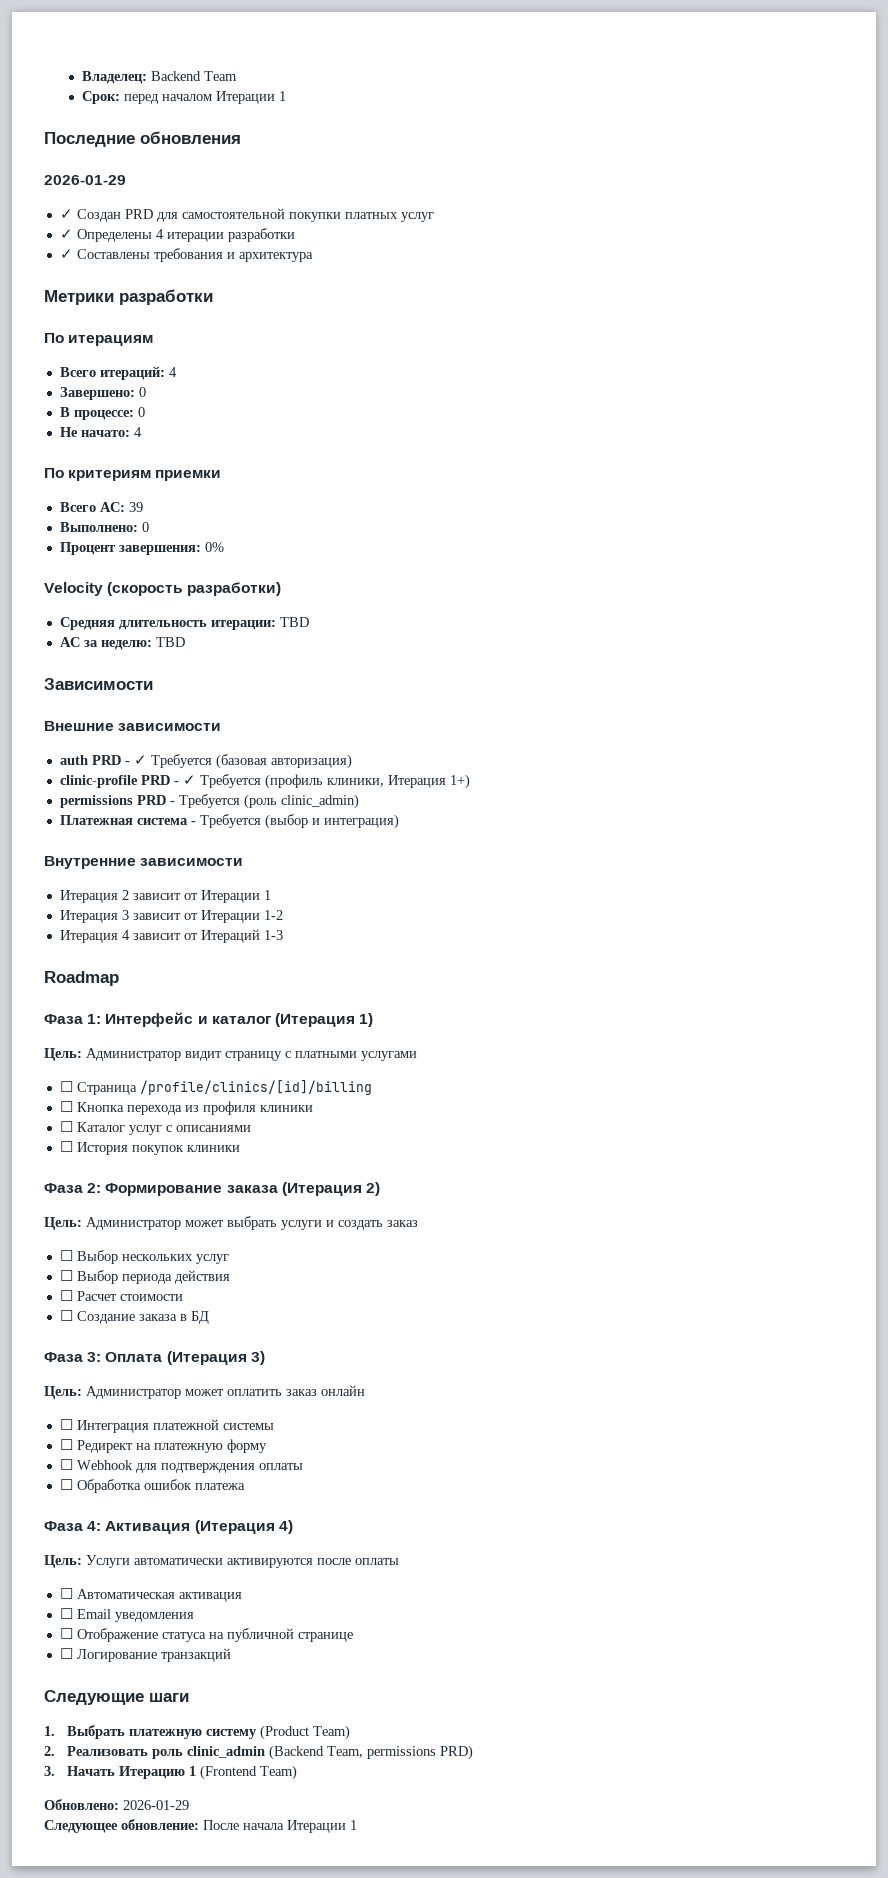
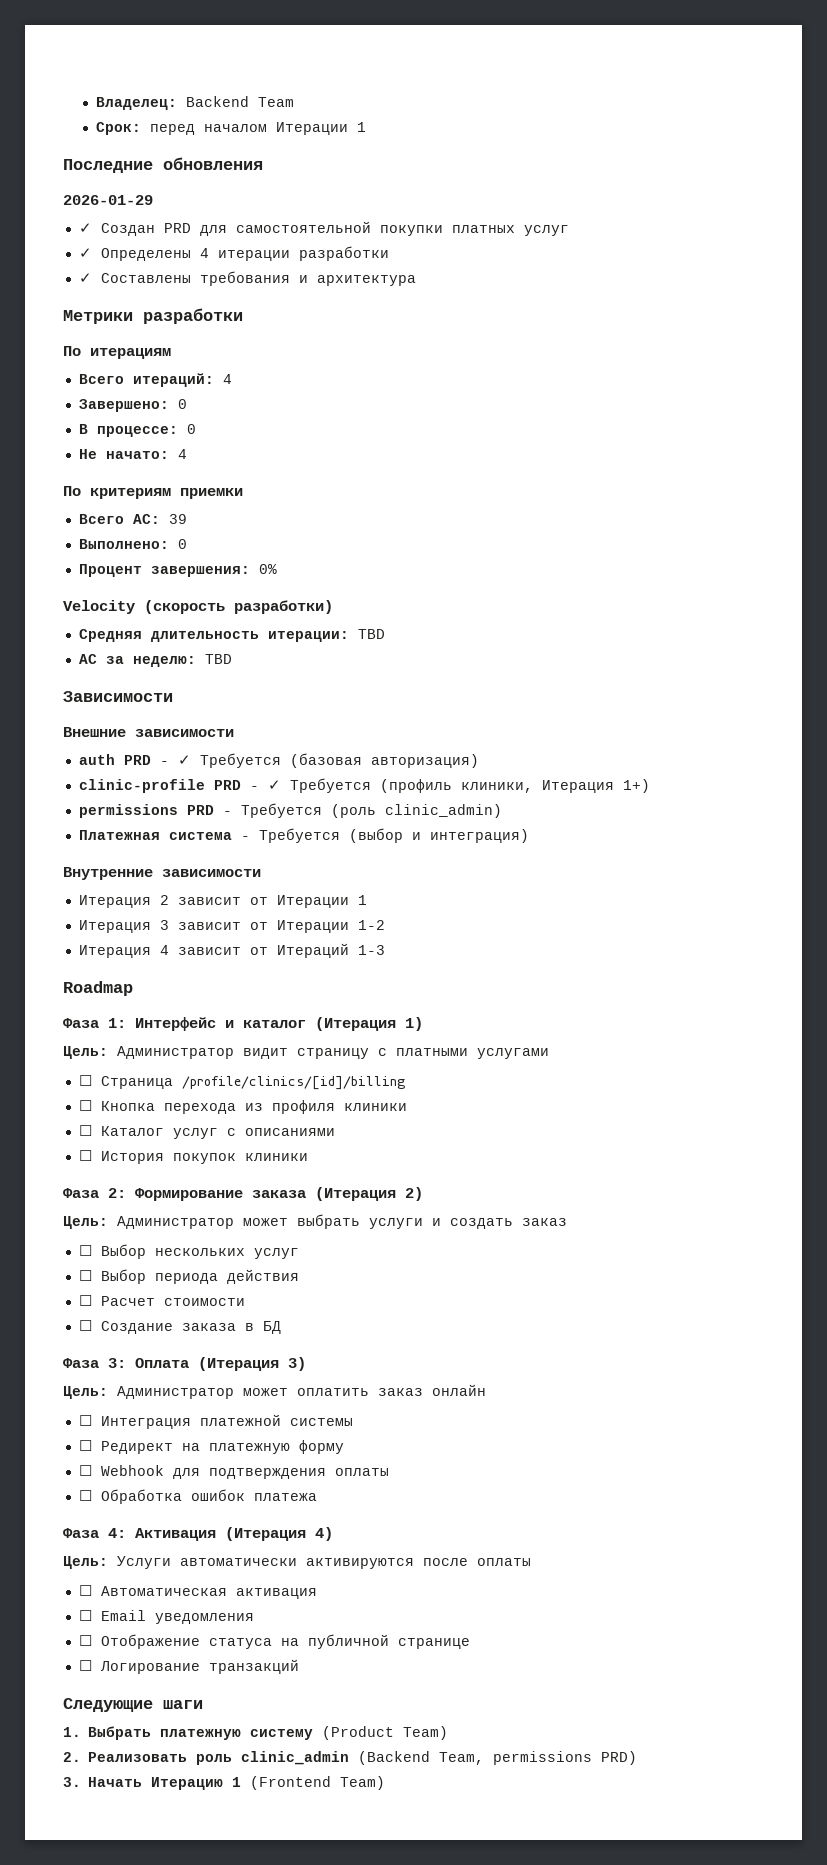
[44,1799,189,1810] [44,1819,357,1833] // Обновлено: 2026-01-29 // Следующее обновление: После начала Итерации 1 -> (386, 1783) none

